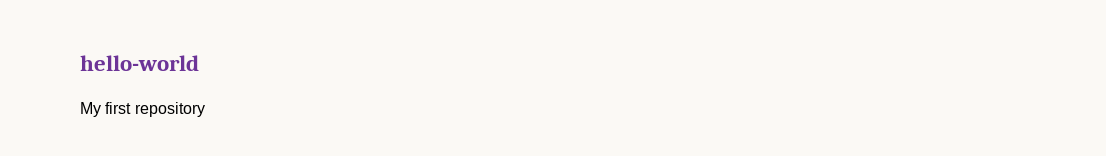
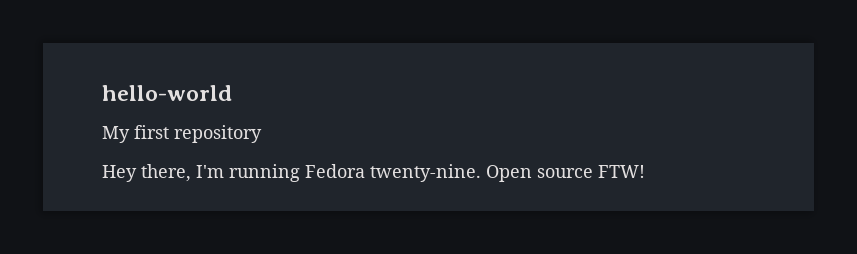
(205, 109) none -> [102,164,645,182] // Hey there, I'm running Fedora twenty-nine. Open source FTW!

